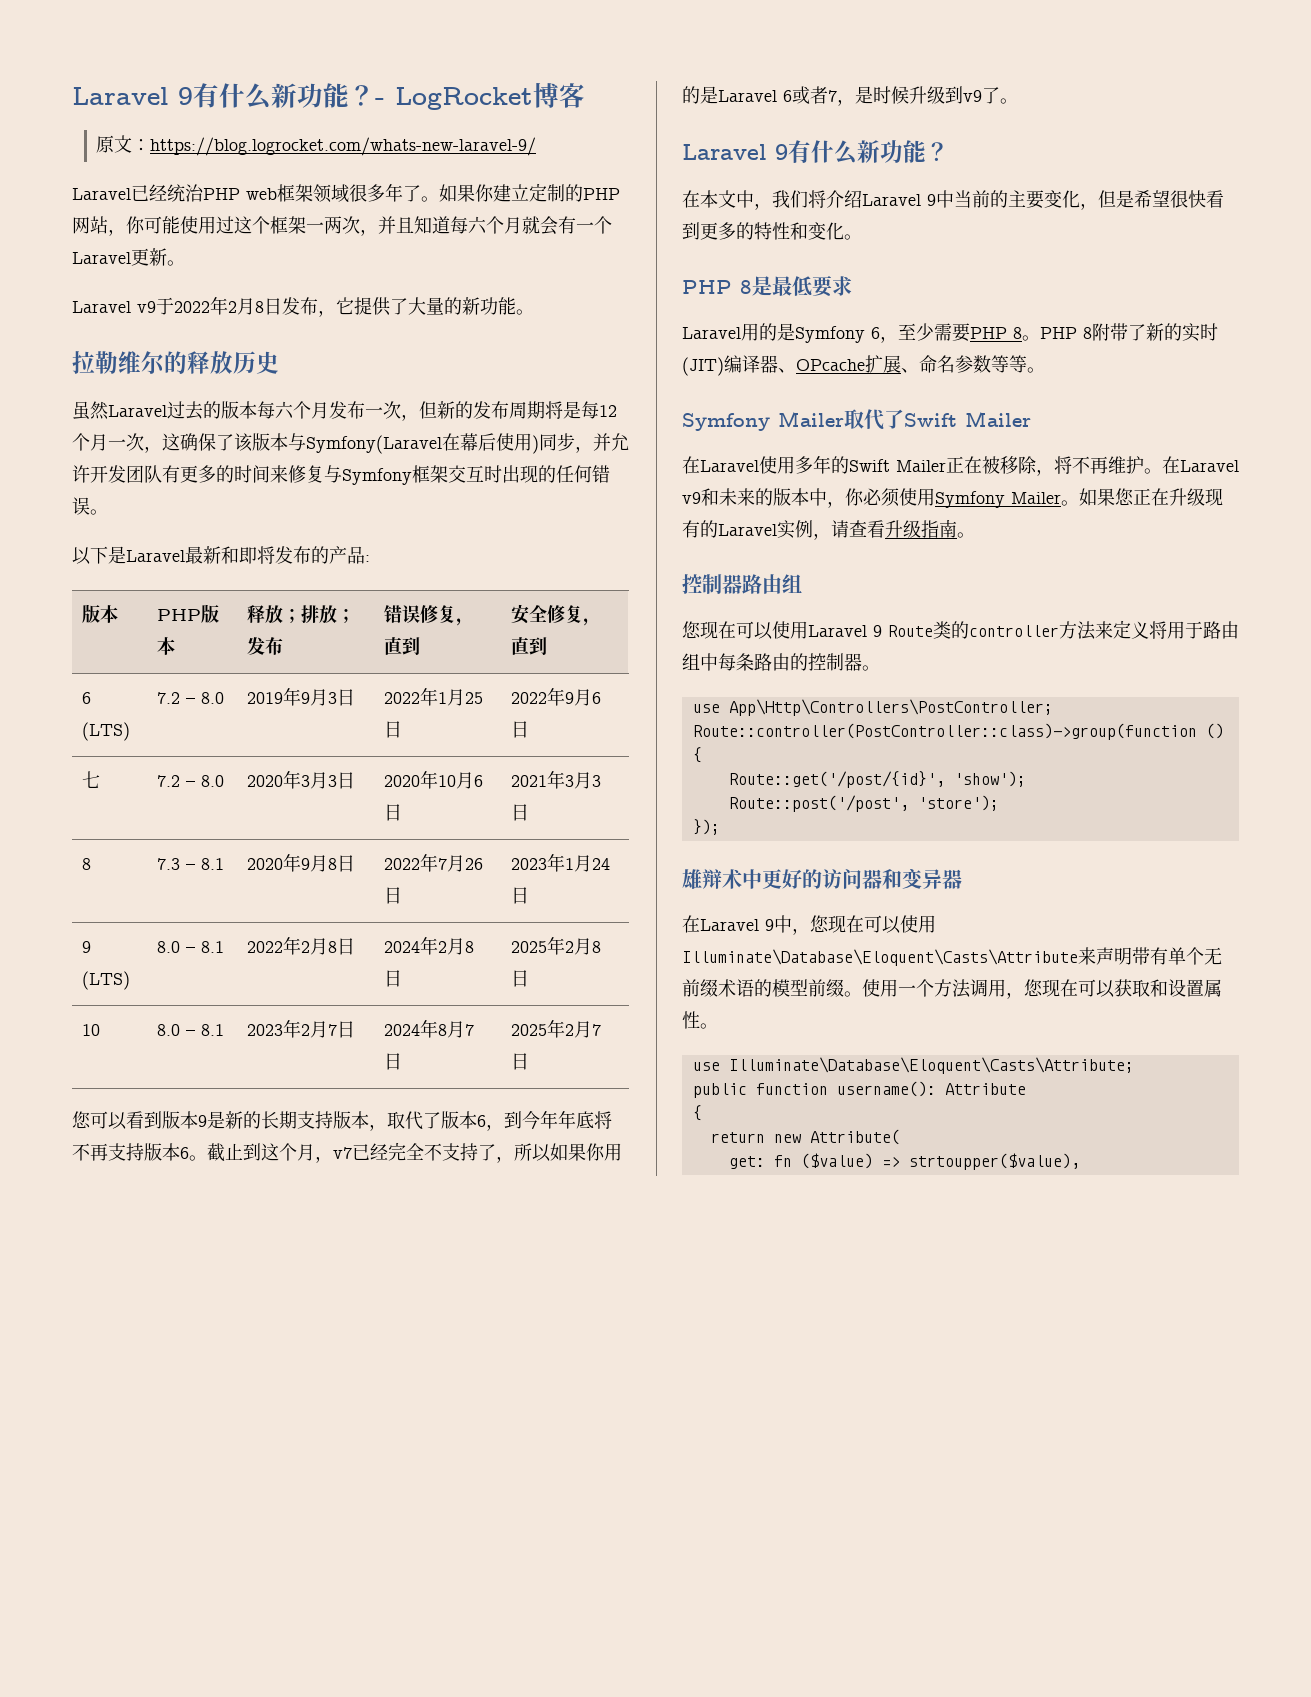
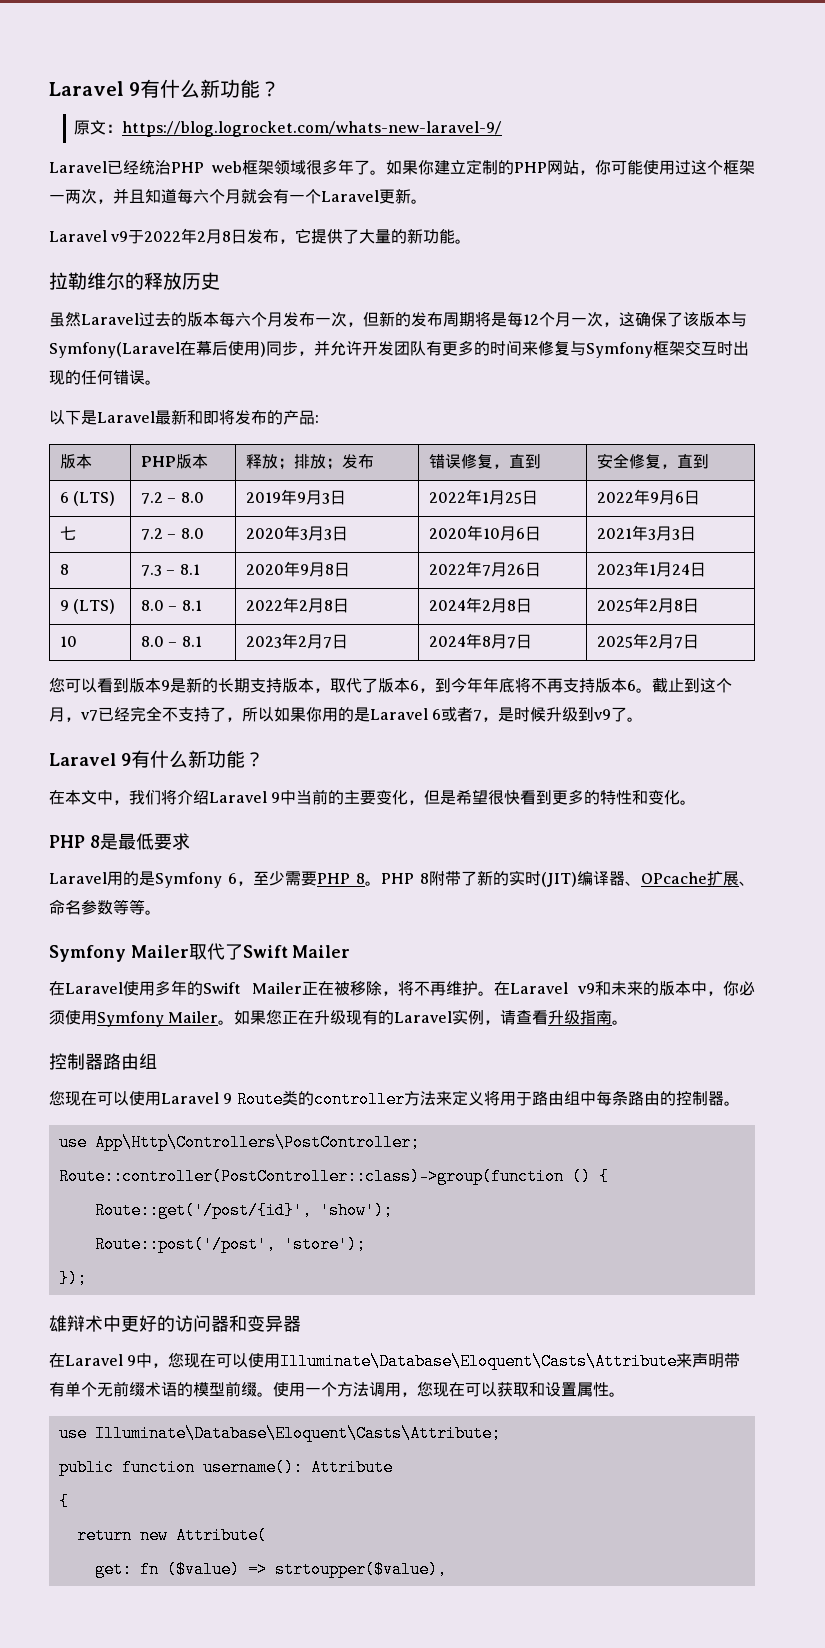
[72,82,585,110] Laravel 9有什么新功能？- LogRocket博客 -> [49,79,281,98] Laravel 9有什么新功能？

